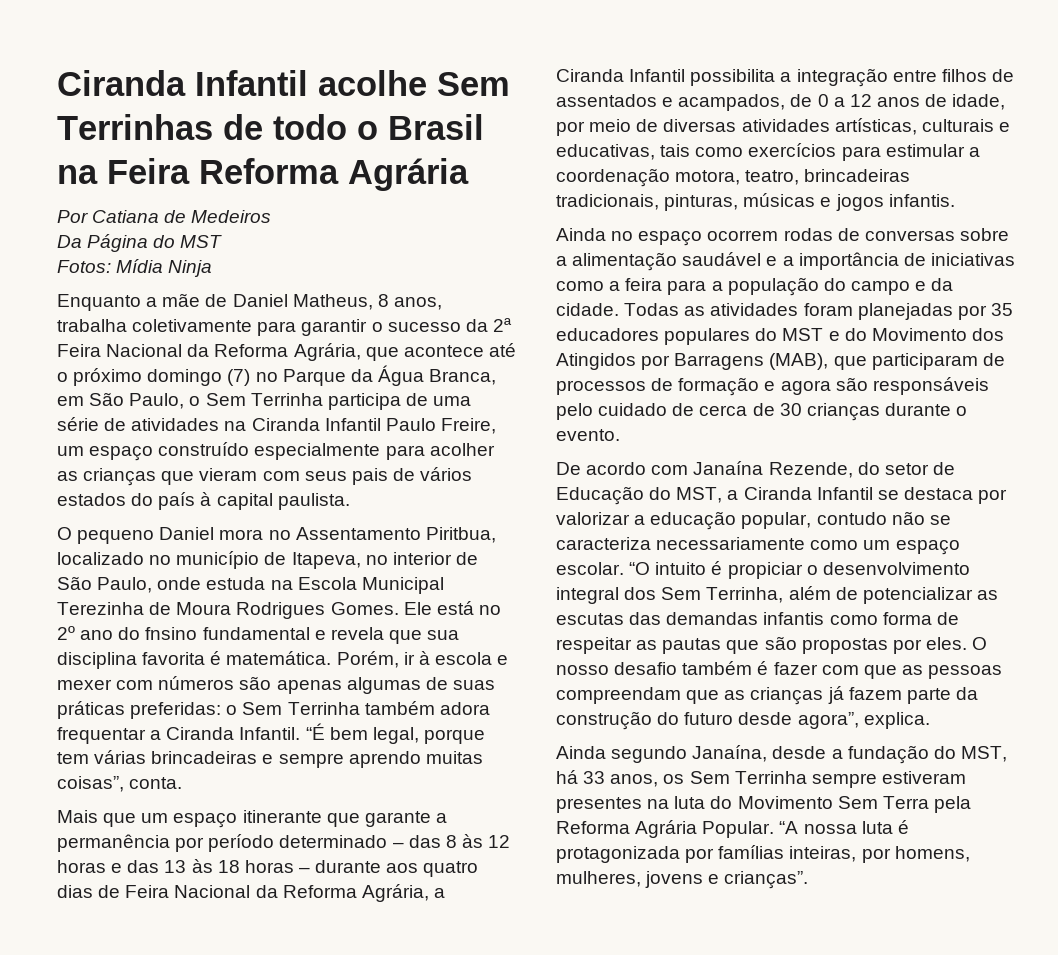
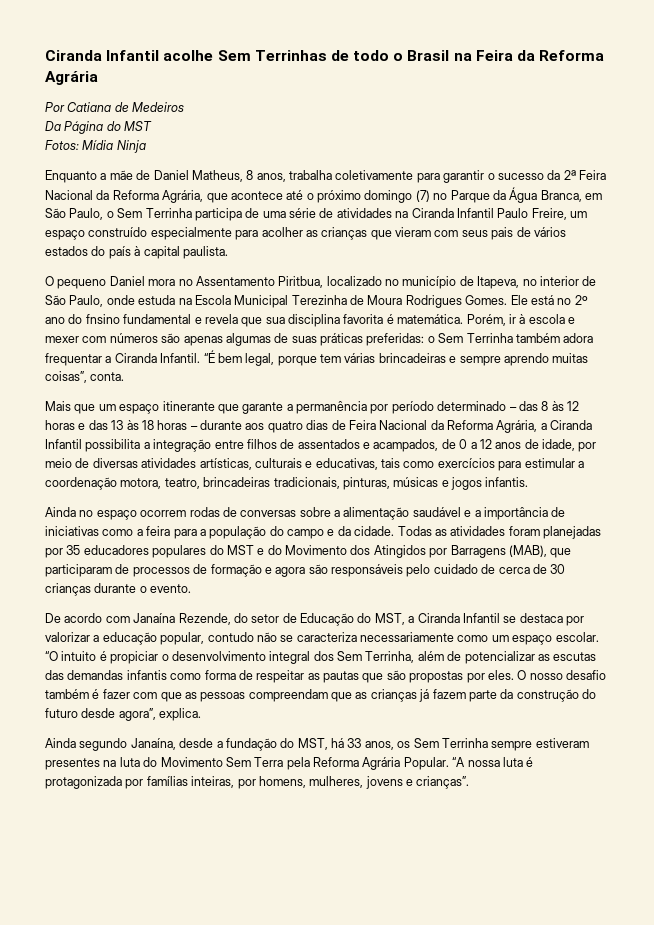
(190, 171) none -> [517,50,536,61] da

